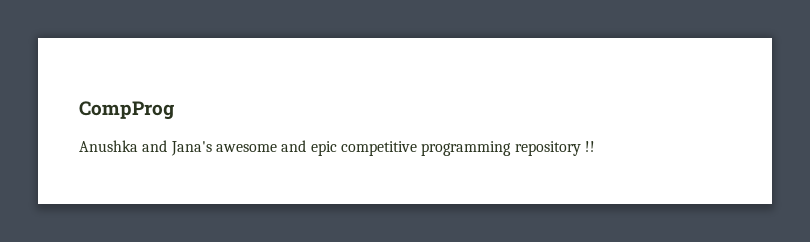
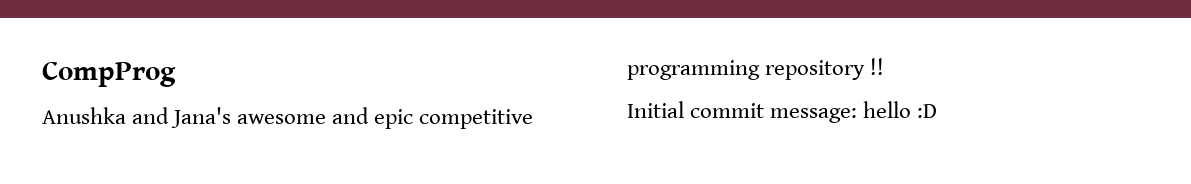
(595, 146) none -> [627,101,938,123] // Initial commit message: hello :D

